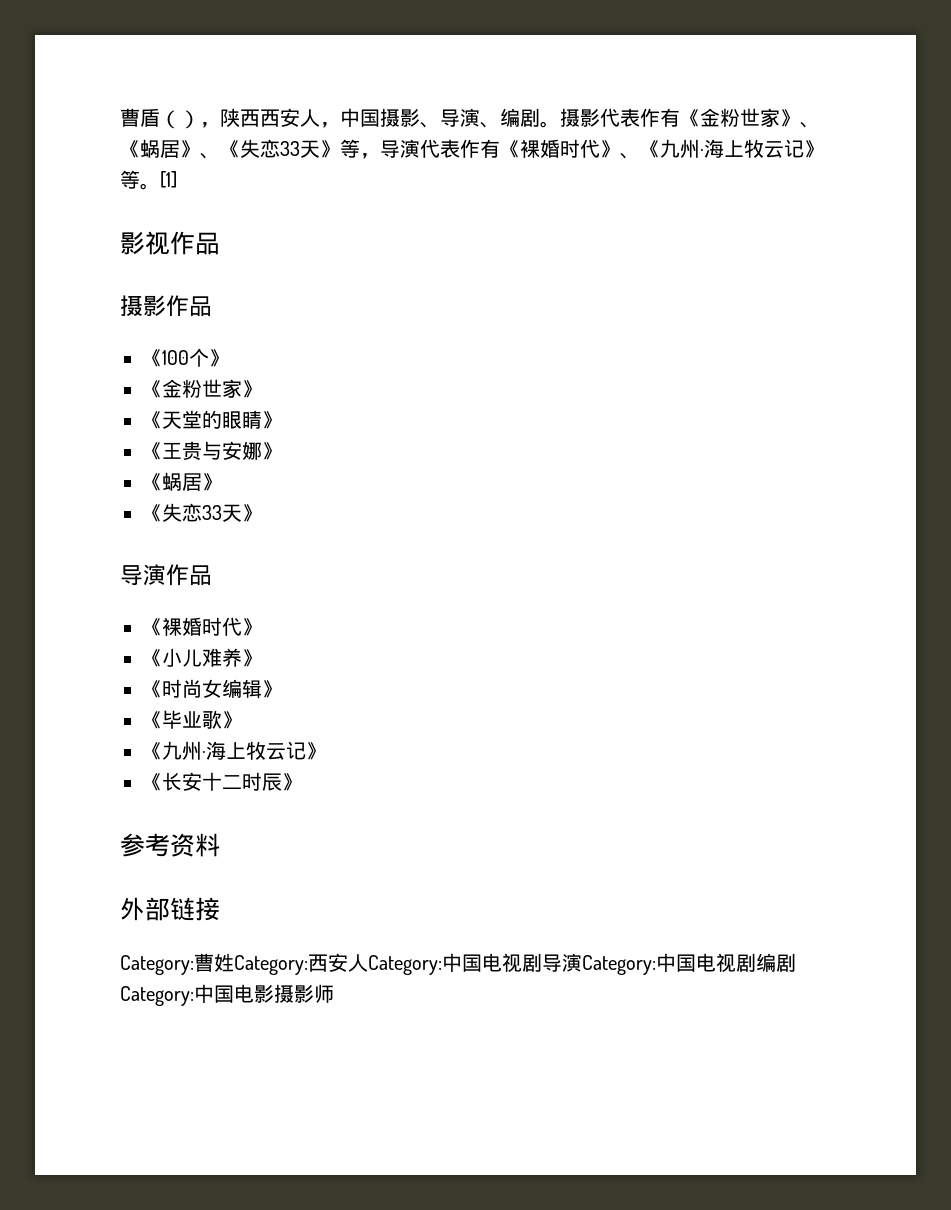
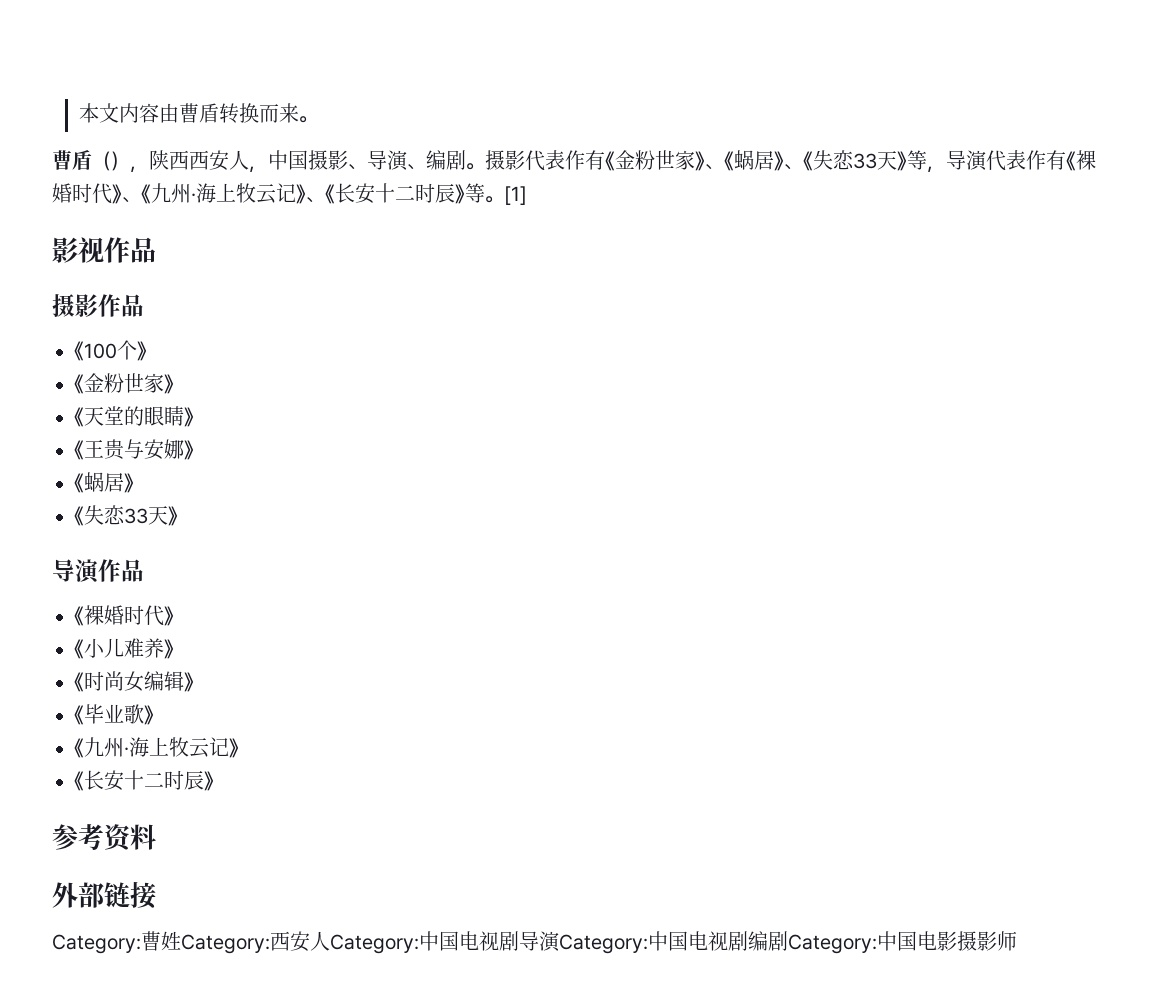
(120, 117) none -> [78,103,318,124] 本文内容由曹盾转换而来。 //
(824, 149) none -> [306,183,465,204] 、《长安十二时辰》

